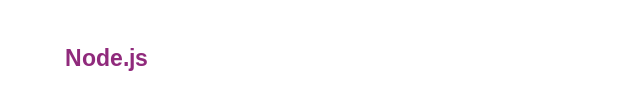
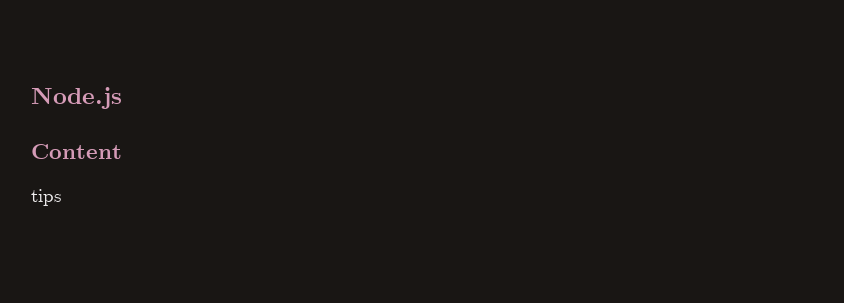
(148, 59) none -> [31,144,122,159] [31,189,61,206] // Content // tips

